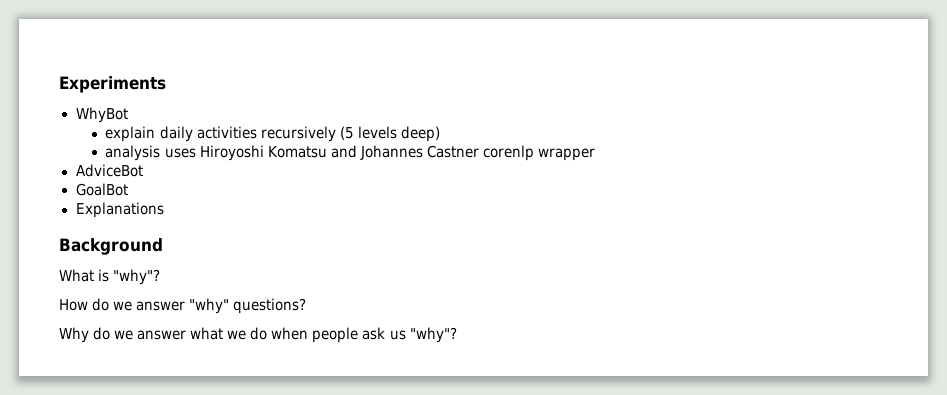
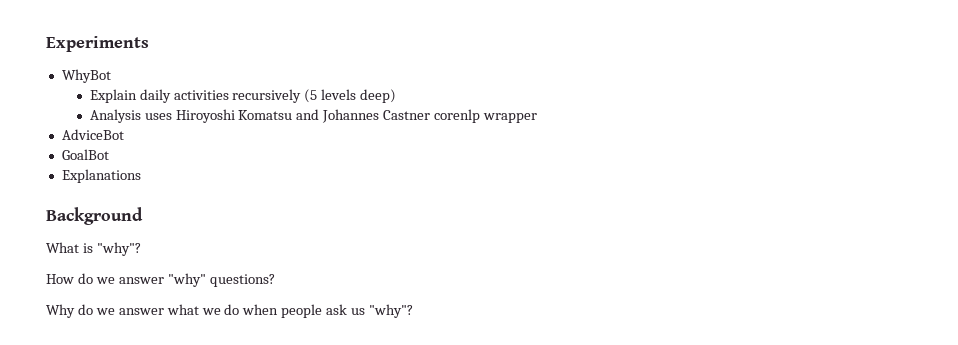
[105,126,156,142] explain -> [89,89,137,103] Explain
[105,145,161,161] analysis -> [89,109,141,123] Analysis

